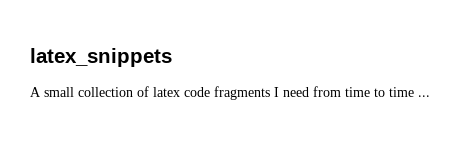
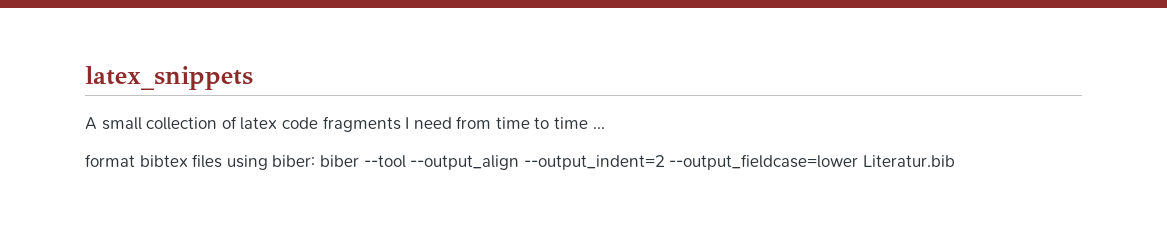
(430, 96) none -> [85,154,955,170] // format bibtex files using biber: biber --tool --output_align --output_indent=2 --output_fieldcase=lower Literatur.bib

